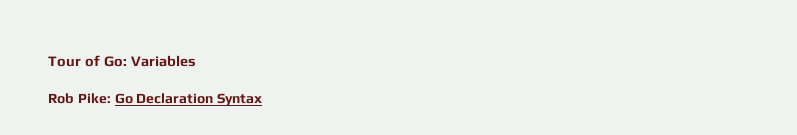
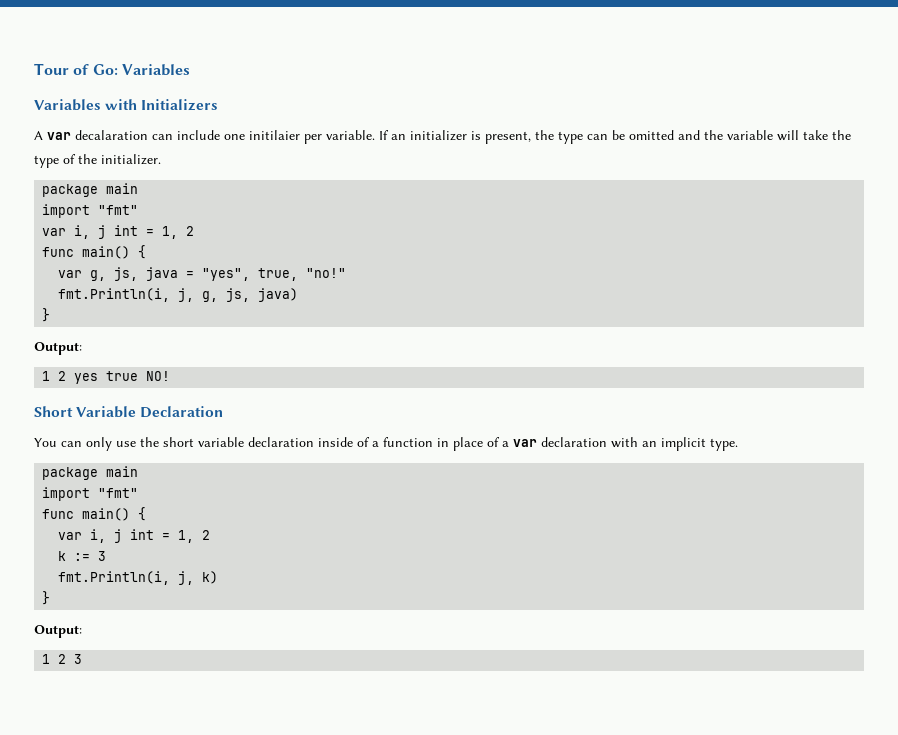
[48,93,263,106] Rob Pike: Go Declaration Syntax -> [34,99,219,111] [34,130,851,144] [34,154,161,168] [42,183,139,197] [42,204,139,218] [42,225,195,239] [42,245,147,259] [58,267,347,281] [58,288,299,302] [42,308,51,322] [34,342,82,355] [42,371,171,384] [34,406,224,418] [34,437,738,451] [42,466,139,480] [42,487,139,501] [42,507,147,521] [58,529,211,543] [58,551,107,561] [58,571,219,585] [42,591,51,605] [34,625,82,638] [42,654,83,664] Variables with Initializers // A var decalaration can include one initilaier per variable. If an initializer is present, the type can be omitted and the variable will take the type of the initializer. // package main // import "fmt" // var i, j int = 1, 2 // func main() { // var g, js, java = "yes", true, "no!" // fmt.Println(i, j, g, js, java) // } // Output: // 1 2 yes true NO! // Short Variable Declaration // You can only use the short variable declaration inside of a function in place of a var declaration with an implicit type. // package main // import "fmt" // func main() { // var i, j int = 1, 2 // k := 3 // fmt.Println(i, j, k) // } // Output: // 1 2 3

